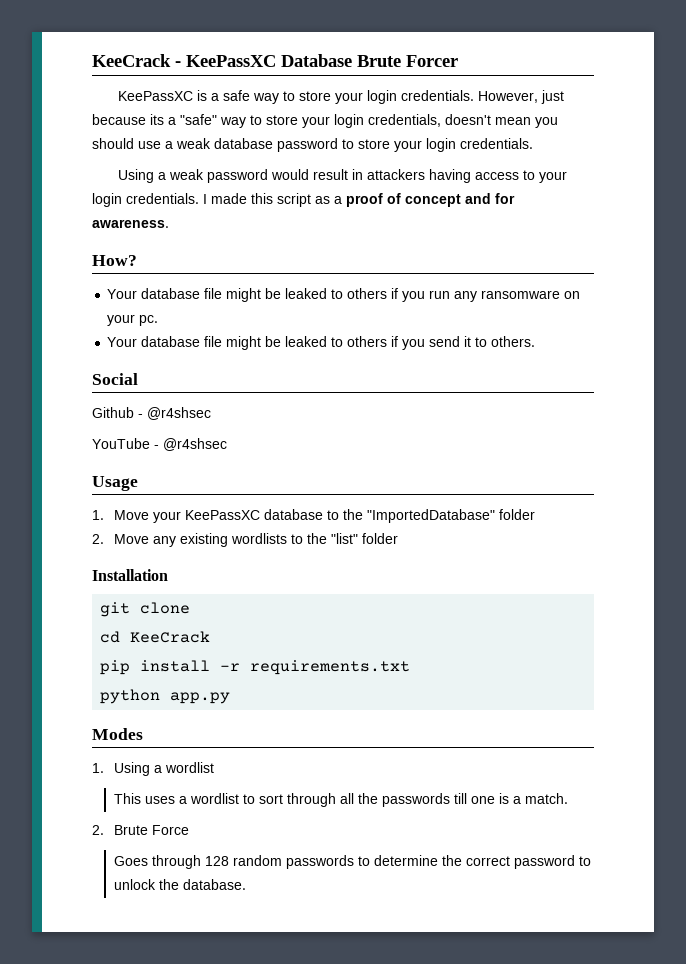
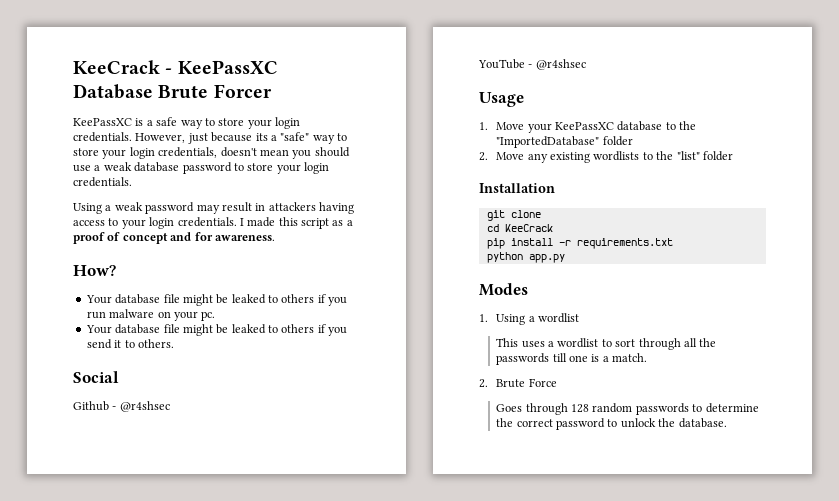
[270,169,309,180] would -> [196,204,220,214] may
[454,290,561,302] any ransomware -> [109,309,155,318] malware

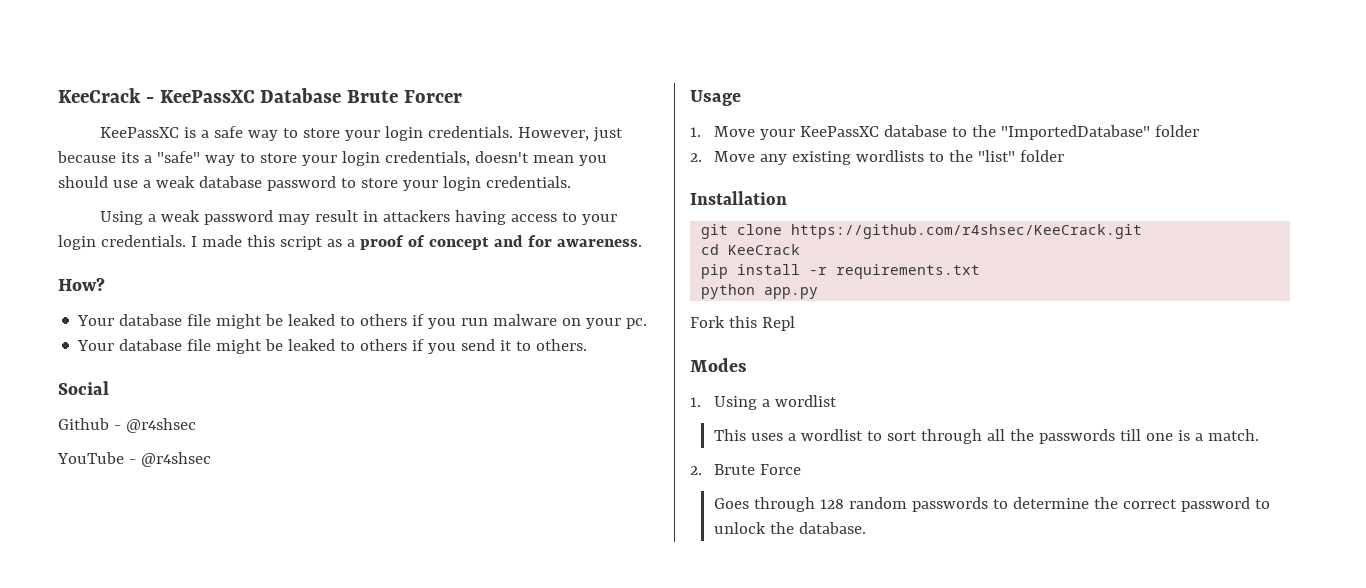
(541, 214) none -> [791,224,1143,239] https://github.com/r4shsec/KeeCrack.git
(565, 258) none -> [690,316,795,331] // Fork this Repl

